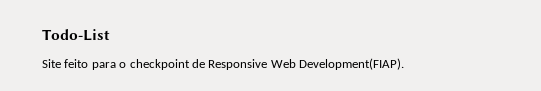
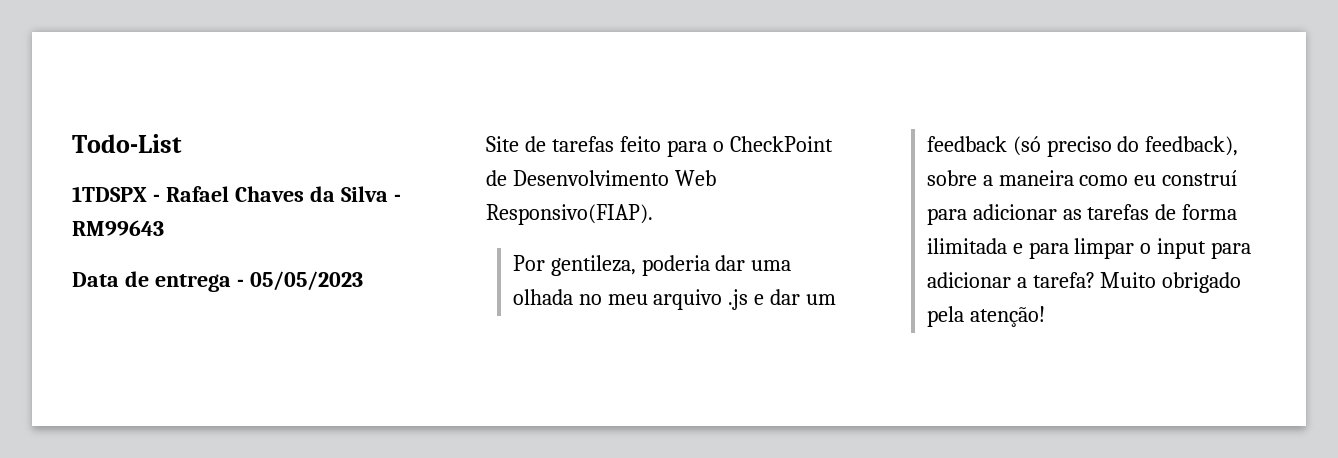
(110, 35) none -> [72,186,401,202] [72,220,164,236] [72,271,363,292] // 1TDSPX - Rafael Chaves da Silva - RM99643 // Data de entrega - 05/05/2023
(61, 63) none -> [524,136,614,152] de tarefas
[129,58,404,70] checkpoint de Responsive Web Development(FIAP). -> [729,136,833,152] [486,170,716,186] [486,204,653,225] [512,255,792,276] [512,289,837,310] [926,136,1239,157] [926,170,1238,186] [926,204,1238,225] [926,238,1252,259] [926,272,1242,293] [926,306,1045,327] CheckPoint de Desenvolvimento Web Responsivo(FIAP). // Por gentileza, poderia dar uma olhada no meu arquivo .js e dar um feedback (só preciso do feedback), sobre a maneira como eu construí para adicionar as tarefas de forma ilimitada e para limpar o input para adicionar a tarefa? Muito obrigado pela atenção!

